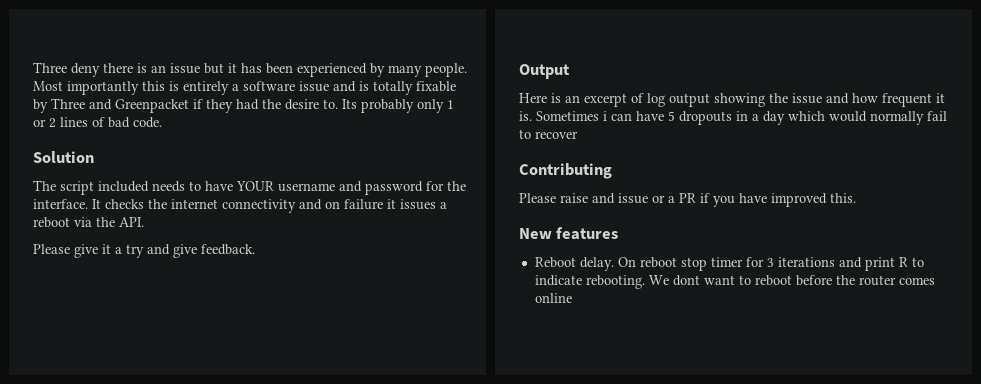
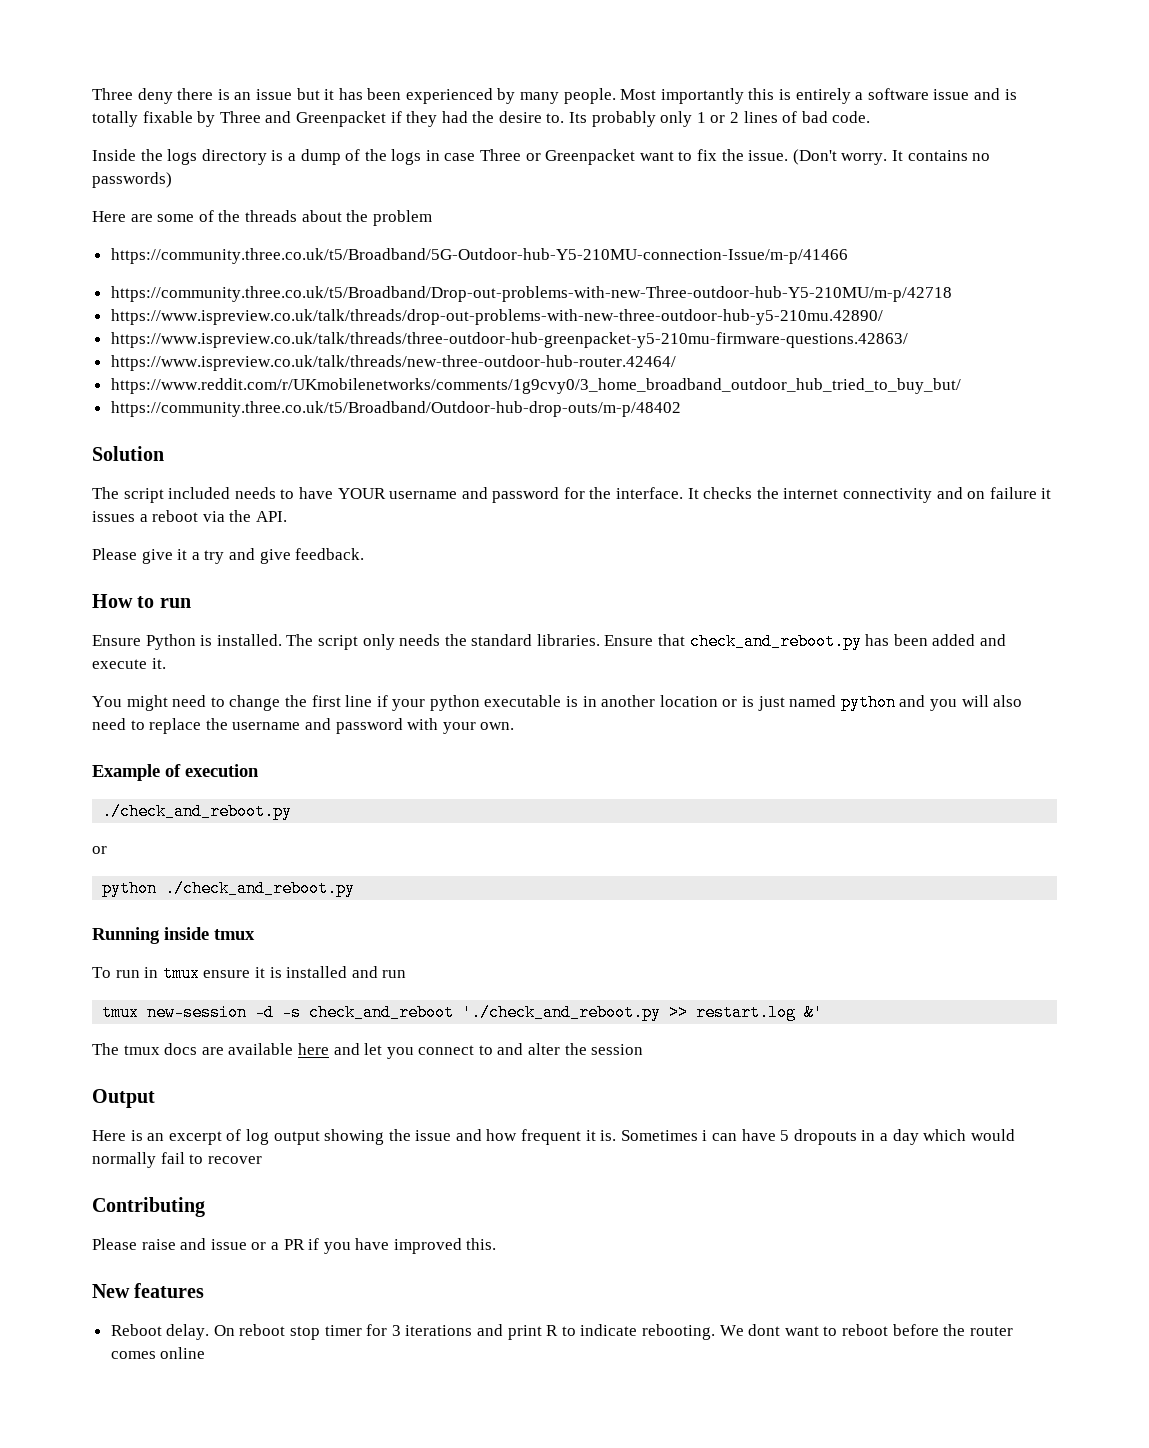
(162, 122) none -> [92,149,991,165] [92,172,172,188] [92,210,432,226] [110,248,848,264] [110,286,952,302] [110,309,883,325] [110,332,908,348] [110,355,676,371] [110,378,961,394] [110,401,681,417] // Inside the logs directory is a dump of the logs in case Three or Greenpacket want to fix the issue. (Don't worry. It contains no passwords) // Here are some of the threads about the problem // https://community.three.co.uk/t5/Broadband/5G-Outdoor-hub-Y5-210MU-connection-Issue/m-p/41466 // https://community.three.co.uk/t5/Broadband/Drop-out-problems-with-new-Three-outdoor-hub-Y5-210MU/m-p/42718 // https://www.ispreview.co.uk/talk/threads/drop-out-problems-with-new-three-outdoor-hub-y5-210mu.42890/ // https://www.ispreview.co.uk/talk/threads/three-outdoor-hub-greenpacket-y5-210mu-firmware-questions.42863/ // https://www.ispreview.co.uk/talk/threads/new-three-outdoor-hub-router.42464/ // https://www.reddit.com/r/UKmobilenetworks/comments/1g9cvy0/3_home_broadband_outdoor_hub_tried_to_buy_but/ // https://community.three.co.uk/t5/Broadband/Outdoor-hub-drop-outs/m-p/48402
(255, 249) none -> [92,594,191,608] [92,633,1007,650] [92,658,166,669] [92,694,1023,711] [92,718,515,734] [92,764,259,781] [102,803,293,820] [92,846,107,854] [102,880,356,897] [92,927,255,944] [92,965,407,982] [102,1004,824,1021] [92,1043,644,1059] // How to run // Ensure Python is installed. The script only needs the standard libraries. Ensure that check_and_reboot.py has been added and execute it. // You might need to change the first line if your python executable is in another location or is just named python and you will also need to replace the username and password with your own. // Example of execution // ./check_and_reboot.py // or // python ./check_and_reboot.py // Running inside tmux // To run in tmux ensure it is installed and run // tmux new-session -d -s check_and_reboot './check_and_reboot.py >> restart.log &' // The tmux docs are available here and let you connect to and alter the session

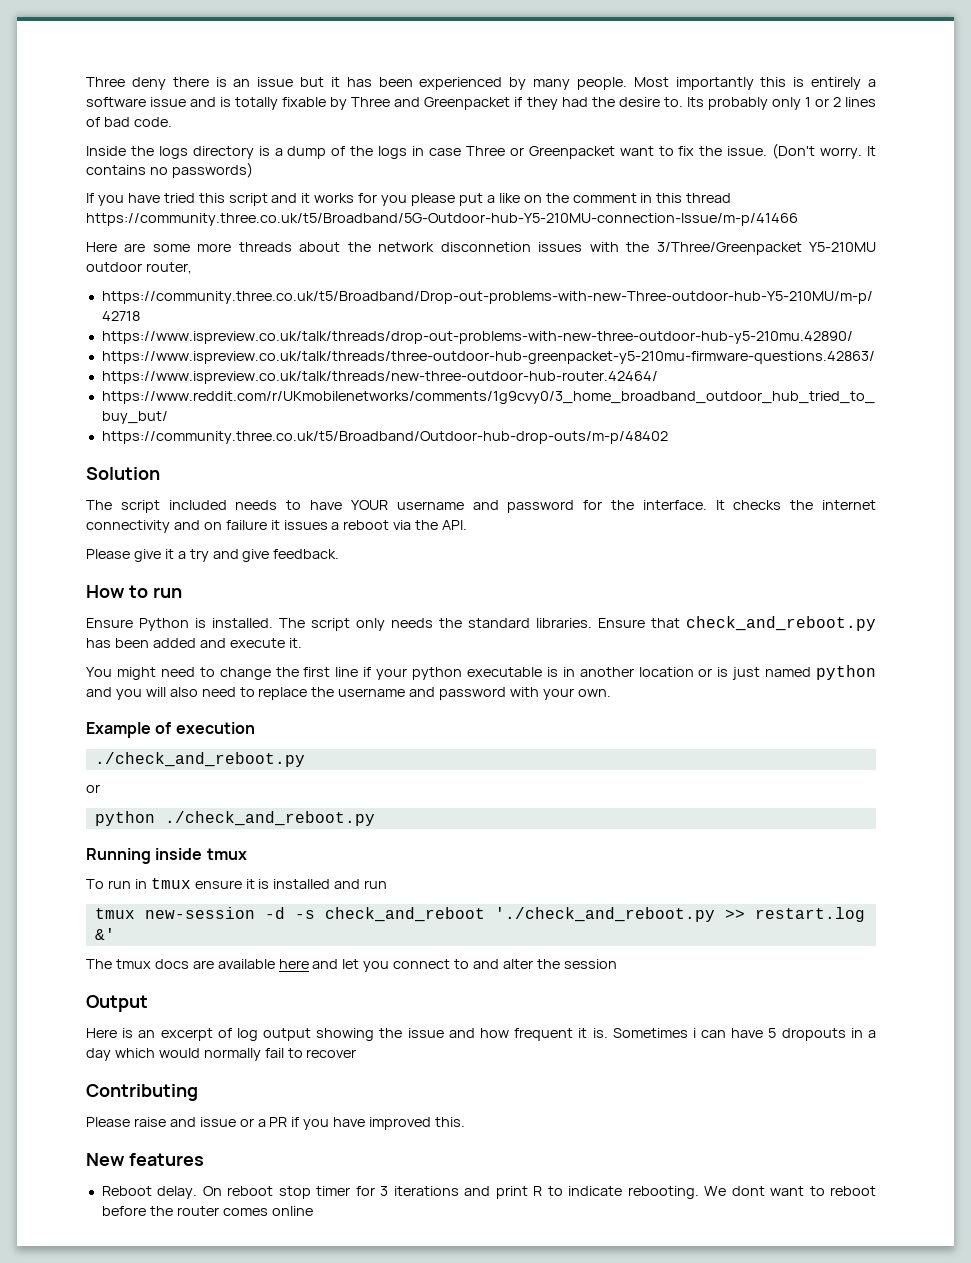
(172, 180) none -> [86,193,732,206] [86,213,798,226] // If you have tried this script and it works for you please put a like on the comment in this thread https://community.three.co.uk/t5/Broadband/5G-Outdoor-hub-Y5-210MU-connection-Issue/m-p/41466
[198,210,241,222] of the -> [197,243,232,252] more
[372,210,432,226] [110,248,848,264] problem // https://community.three.co.uk/t5/Broadband/5G-Outdoor-hub-Y5-210MU-connection-Issue/m-p/41466 -> [378,242,876,255] [86,262,192,274] network disconnetion issues with the 3/Three/Greenpacket Y5-210MU outdoor router,

